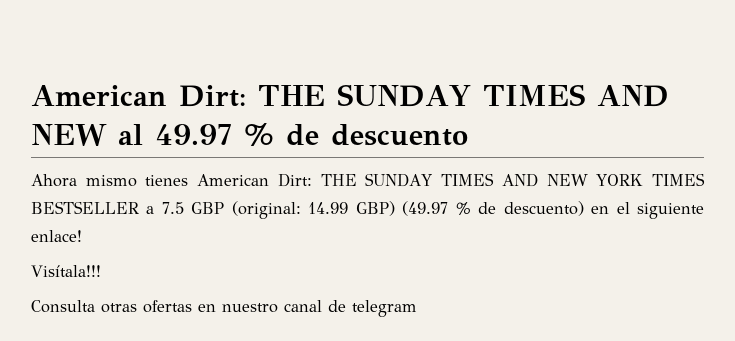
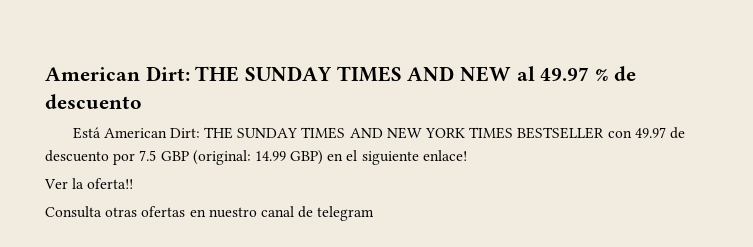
[31,174,189,187] Ahora mismo tienes -> [72,127,101,139] Está
[146,206,155,214] a -> [607,127,685,139] [45,150,136,165] con 49.97 de descuento por
[402,201,584,216] (49.97 % de descuento) -> (324, 157) none
[31,265,101,277] Visítala!!! -> [44,178,134,189] Ver la oferta!!

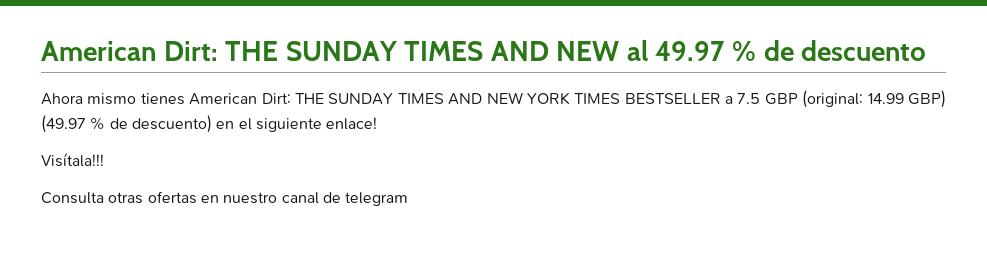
[72,127,101,139] Está -> [41,93,185,105] Ahora mismo tienes
[607,127,685,139] [45,150,136,165] con 49.97 de descuento por -> [725,96,734,104] a
(324, 157) none -> [41,115,212,133] (49.97 % de descuento)
[44,178,134,189] Ver la oferta!! -> [41,153,104,167] Visítala!!!

